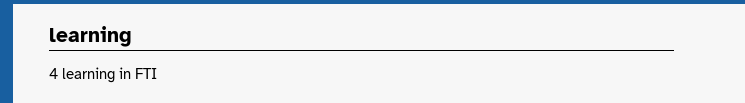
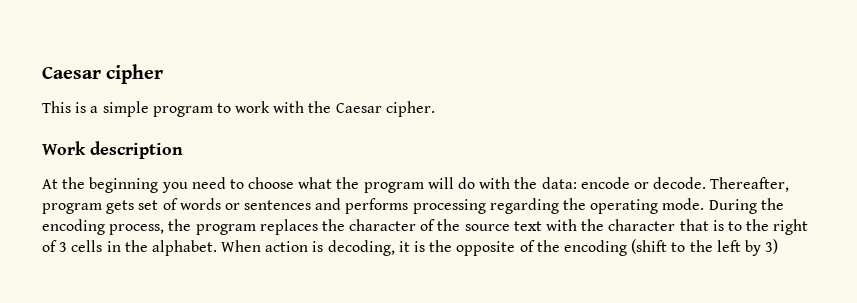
[49,26,132,47] [49,67,157,83] learning // 4 learning in FTI -> [42,64,164,84] [42,101,435,117] [42,141,183,159] [42,177,790,193] [42,198,784,214] [42,219,809,235] [42,239,779,256] Caesar cipher // This is a simple program to work with the Caesar cipher. // Work description // At the beginning you need to choose what the program will do with the data: encode or decode. Thereafter, program gets set of words or sentences and performs processing regarding the operating mode. During the encoding process, the program replaces the character of the source text with the character that is to the right of 3 cells in the alphabet. When action is decoding, it is the opposite of the encoding (shift to the left by 3)

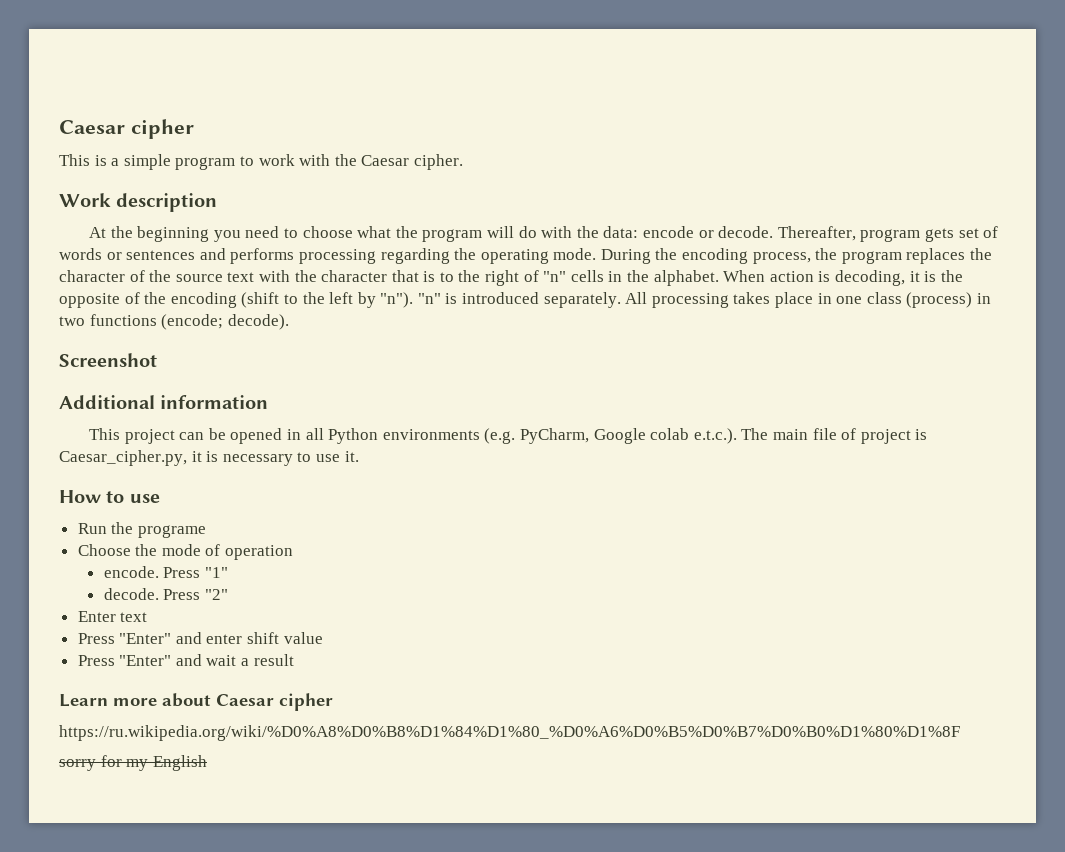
[59,242,68,252] 3 -> [543,271,567,282] "n"
[765,239,779,254] 3) -> [380,292,991,308] [59,314,289,330] [59,353,157,367] [59,395,269,409] [89,428,928,444] [59,450,359,466] [59,490,160,503] [77,522,206,538] [77,544,294,560] [103,566,228,578] [103,588,228,600] [77,611,148,622] [77,632,323,644] [77,654,294,666] [59,693,333,711] [59,725,960,741] [59,755,207,771] "n"). "n" is introduced separately. All processing takes place in one class (process) in two functions (encode; decode). // Screenshot // Additional information // This project can be opened in all Python environments (e.g. PyCharm, Google colab e.t.c.). The main file of project is Caesar_cipher.py, it is necessary to use it. // How to use // Run the programe // Choose the mode of operation // encode. Press "1" // decode. Press "2" // Enter text // Press "Enter" and enter shift value // Press "Enter" and wait a result // Learn more about Caesar cipher // https://ru.wikipedia.org/wiki/%D0%A8%D0%B8%D1%84%D1%80_%D0%A6%D0%B5%D0%B7%D0%B0%D1%80%D1%8F // sorry for my English

